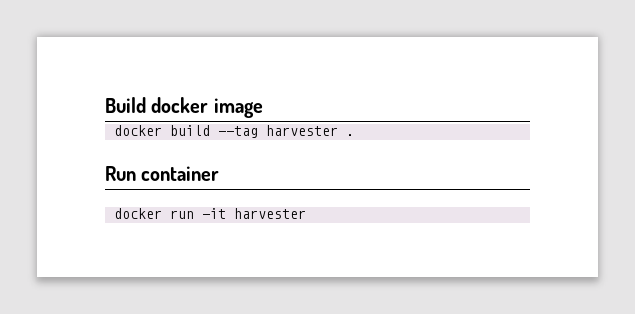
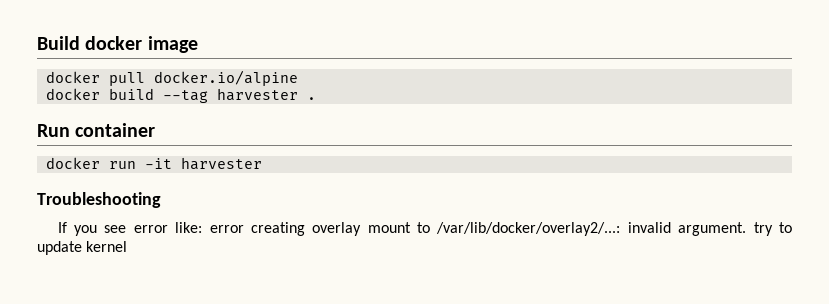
(263, 108) none -> [46,70,299,86] // docker pull docker.io/alpine
(306, 213) none -> [37,192,161,208] [57,222,792,236] [37,241,128,255] // Troubleshooting // If you see error like: error creating overlay mount to /var/lib/docker/overlay2/...: invalid argument. try to update kernel

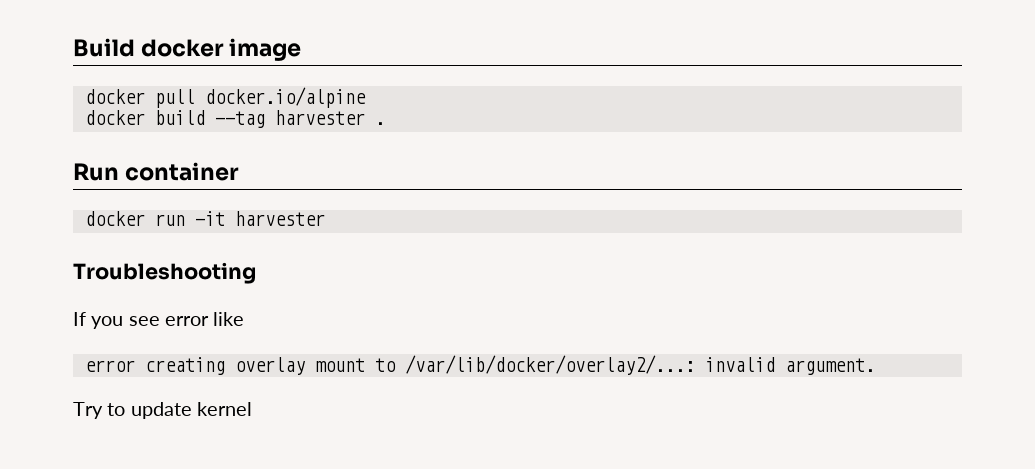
[175,222,203,233] like: -> [213,312,245,326] like //
[753,222,773,236] try -> [73,402,103,419] // Try

